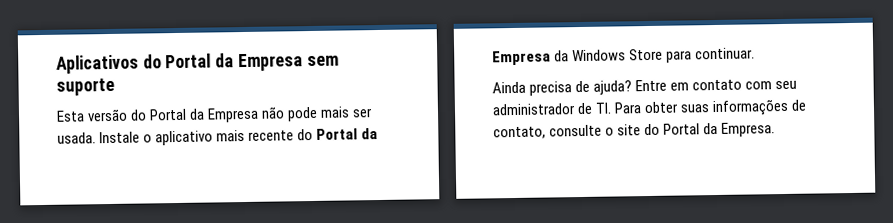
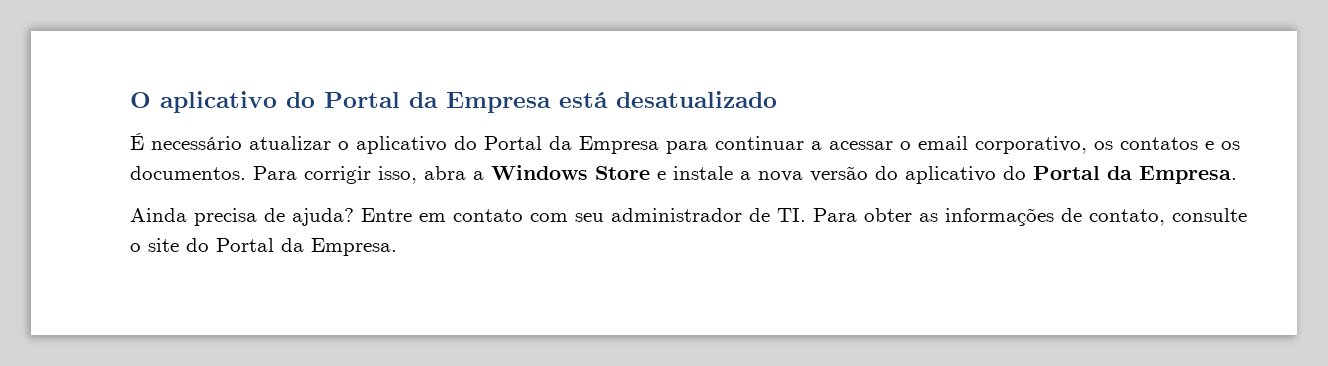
[56,53,339,74] [56,77,115,96] [56,106,374,123] [57,128,379,146] [492,47,756,66] Aplicativos do Portal da Empresa sem suporte // Esta versão do Portal da Empresa não pode mais ser usada. Instale o aplicativo mais recente do Portal da Empresa da Windows Store para continuar. -> [130,91,777,113] [130,133,1240,154] [130,165,1237,184] O aplicativo do Portal da Empresa está desatualizado // É necessário atualizar o aplicativo do Portal da Empresa para continuar a acessar o email corporativo, os contatos e os documentos. Para corrigir isso, abra a Windows Store e instale a nova versão do aplicativo do Portal da Empresa.
[680,104,711,113] suas -> [919,213,938,222] as

